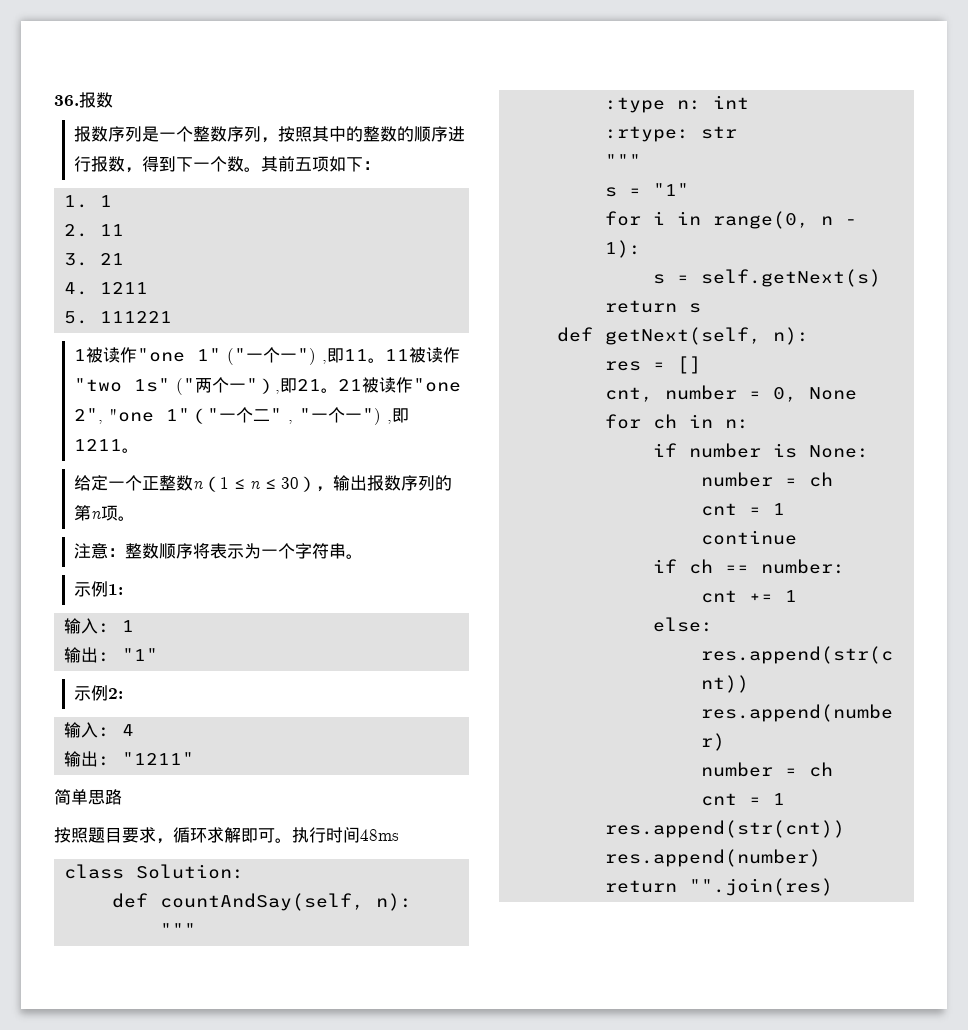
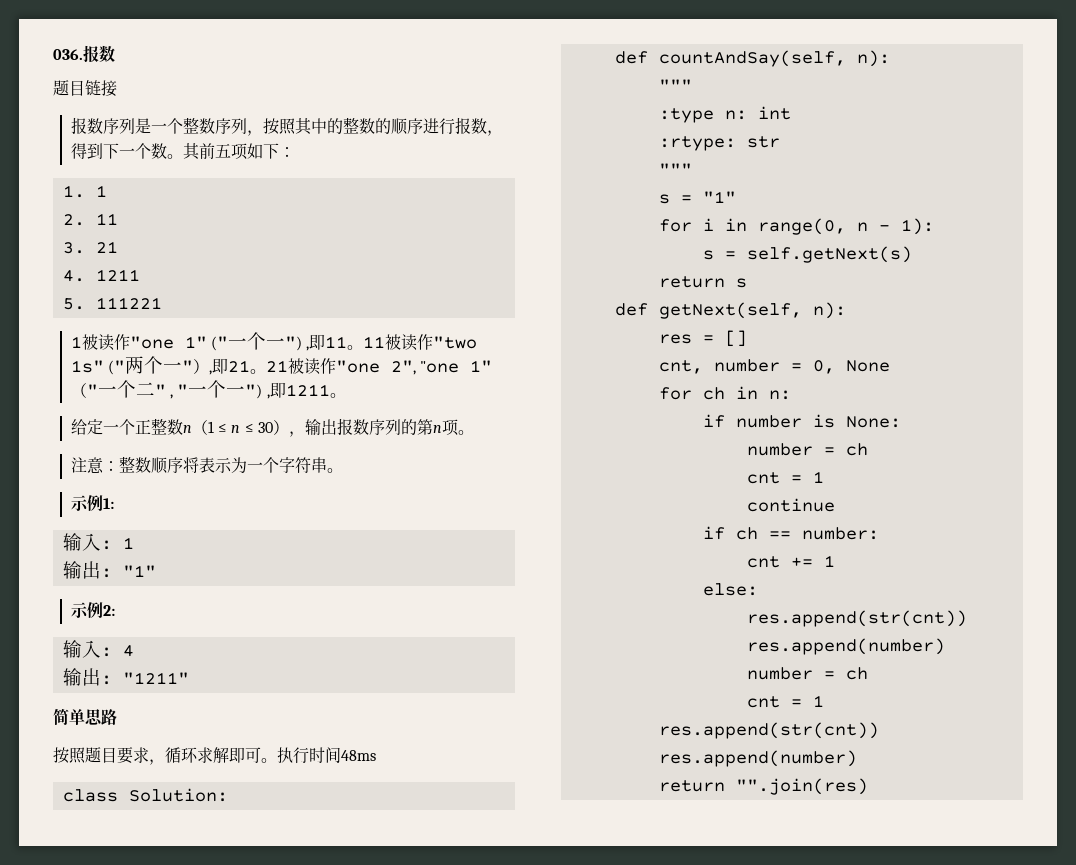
[54,92,113,108] 36.报数 -> [53,45,115,63] [53,80,117,97] 036.报数 // 题目链接

